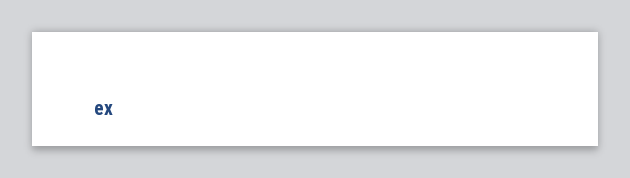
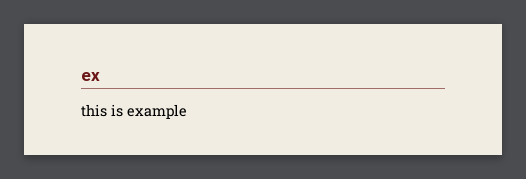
(113, 109) none -> [81,104,187,119] // this is example

